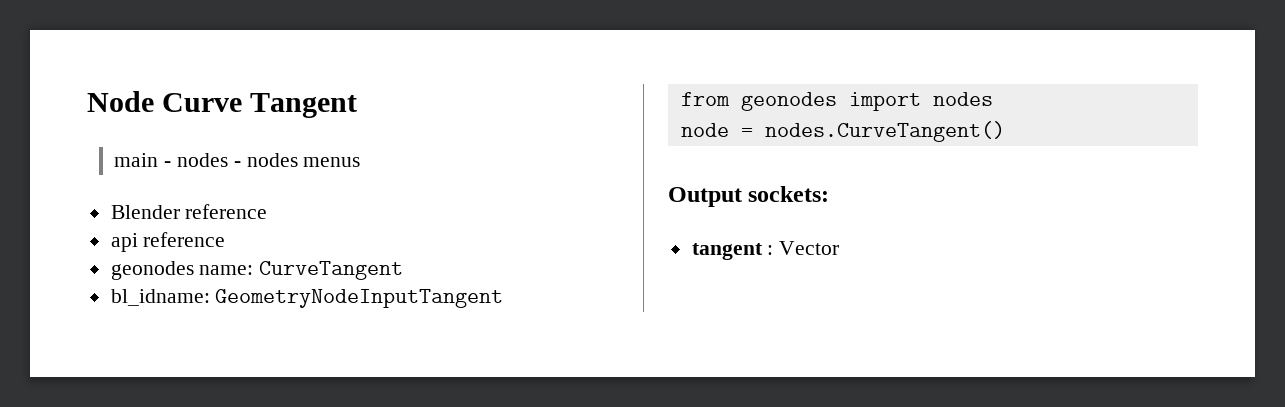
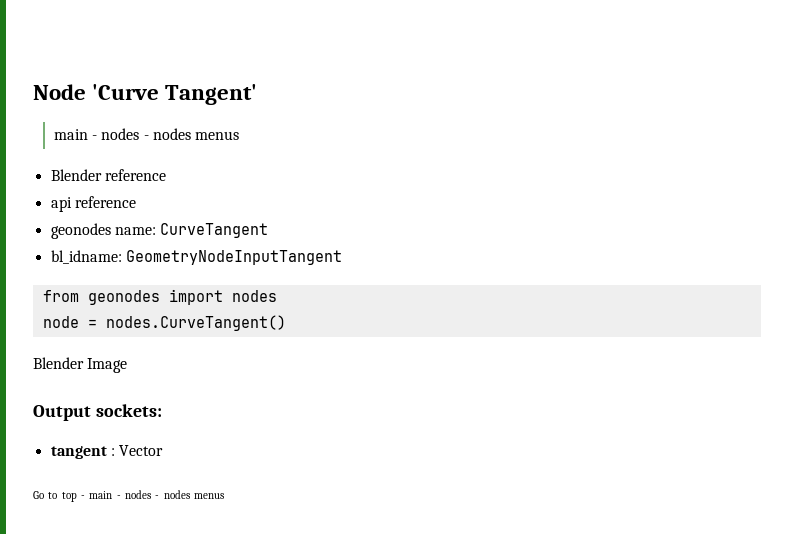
[162,93,358,118] Curve Tangent -> [92,84,258,105] 'Curve Tangent'
(1005, 131) none -> [33,357,128,373] // Blender Image
(840, 248) none -> [33,490,224,502] // Go to top - main - nodes - nodes menus

